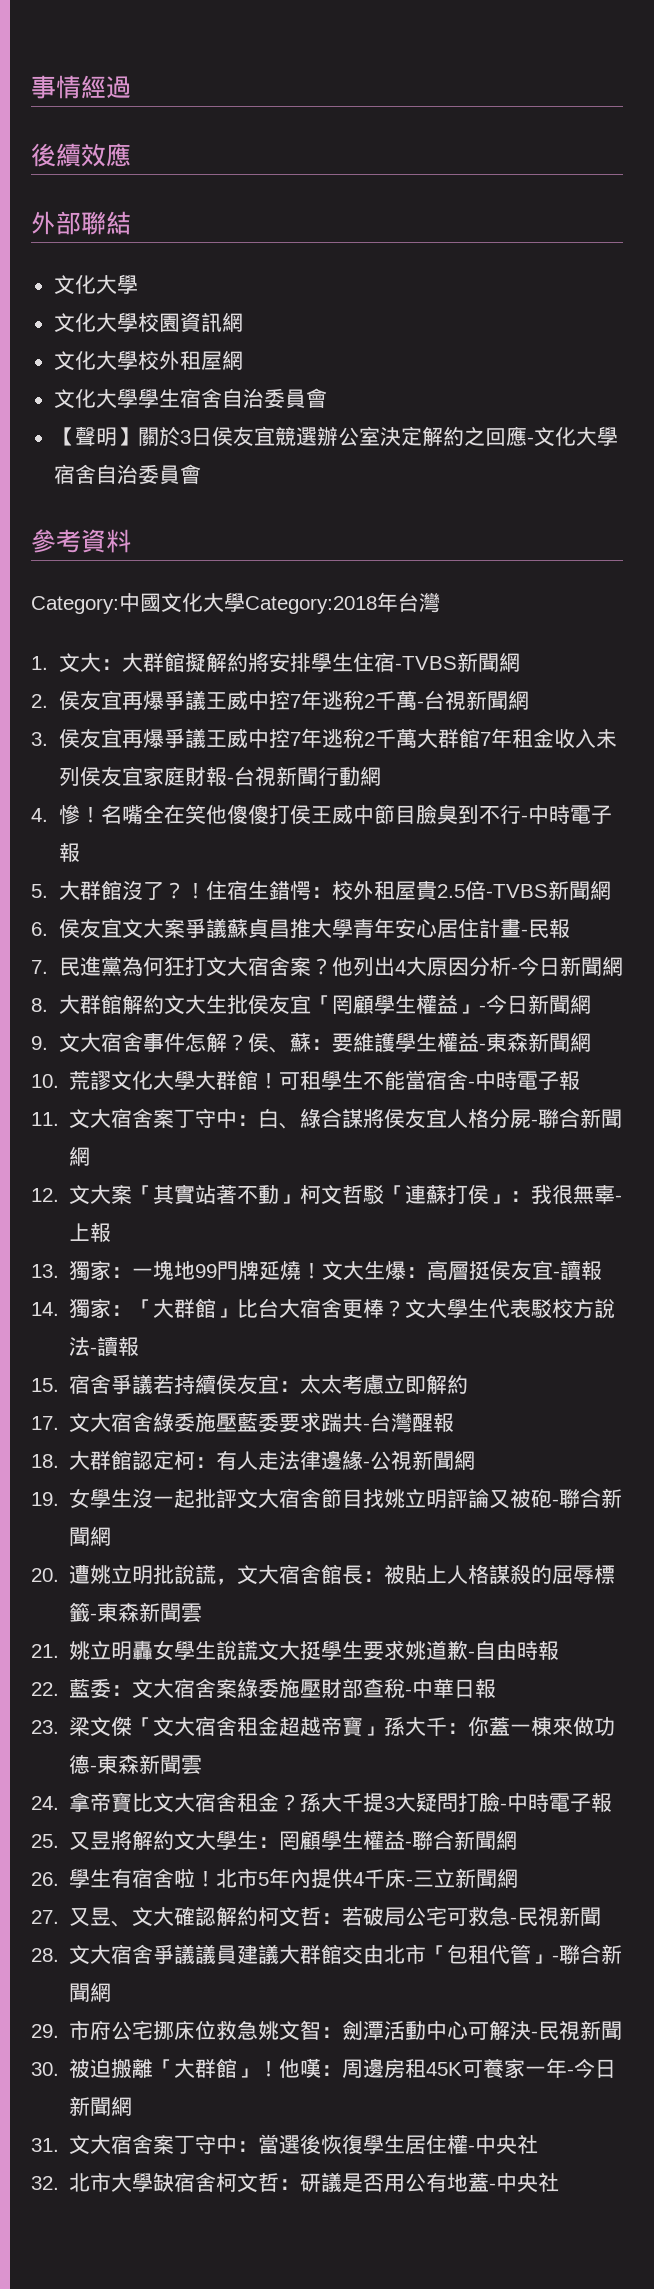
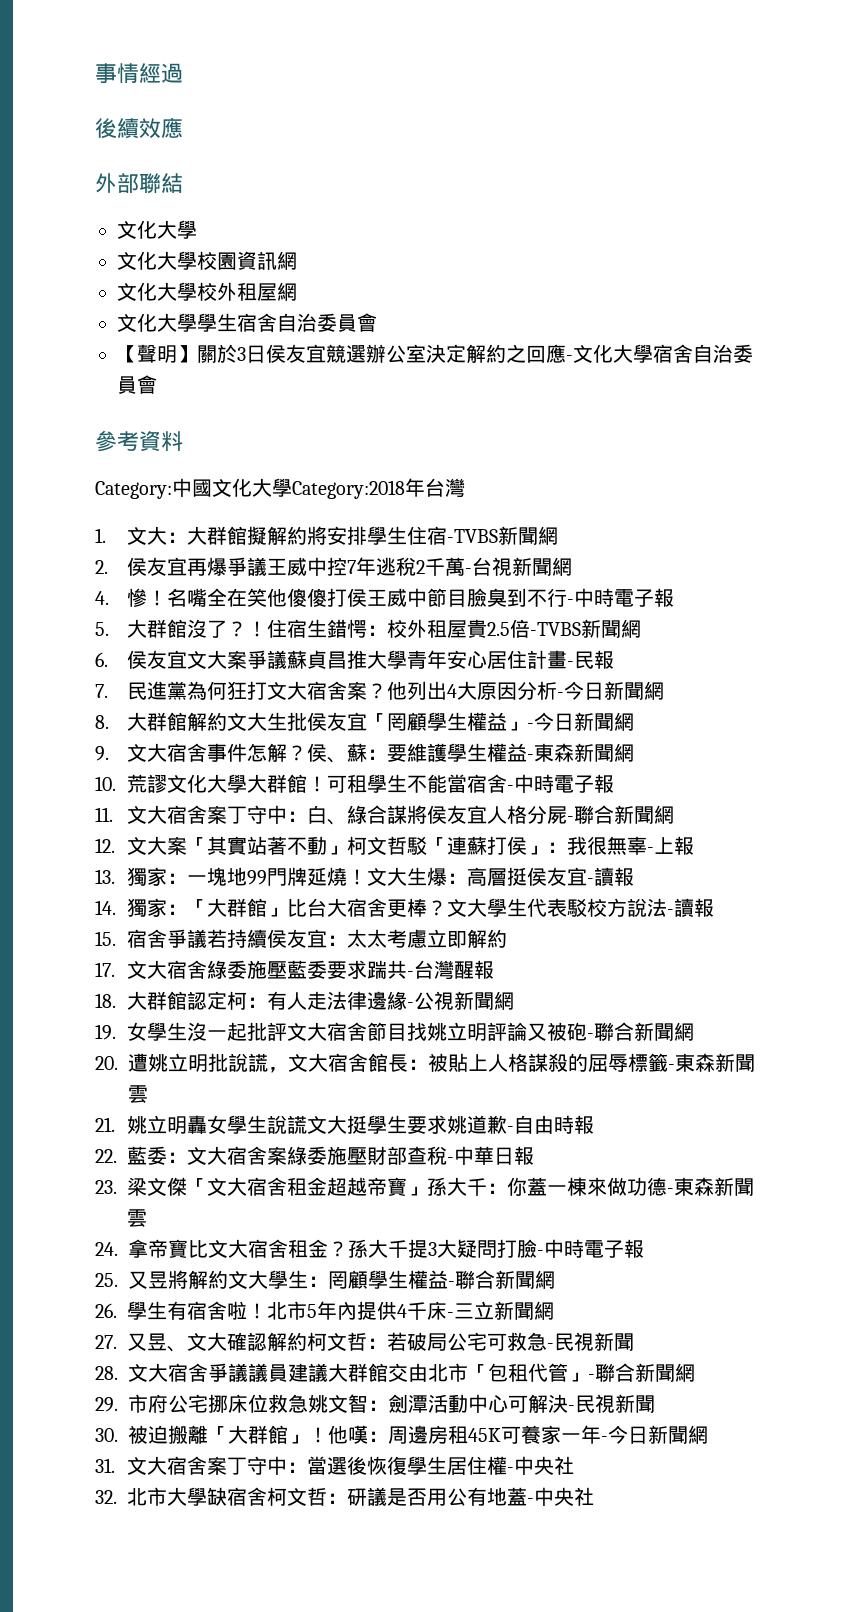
[31,728,617,749] [58,766,381,786] // 3.侯友宜再爆爭議王威中控7年逃稅2千萬大群館7年租金收入未列侯友宜家庭財報-台視新聞行動網 -> (572, 566) none

